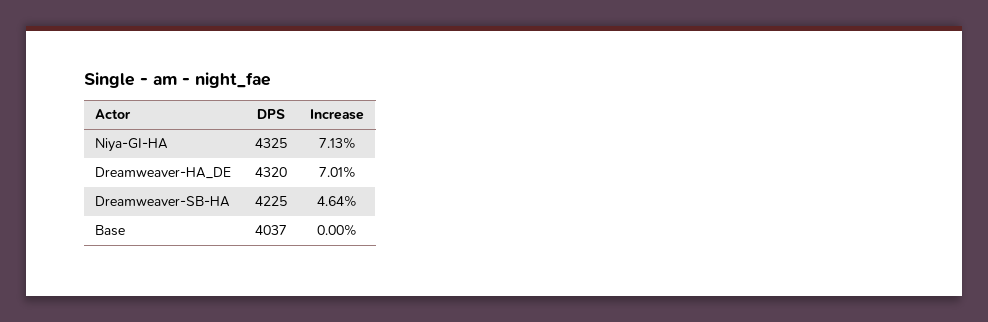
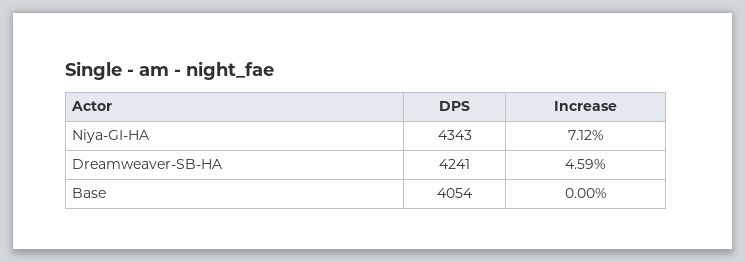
[255,138,287,148] [318,137,356,149] [95,167,232,179] [255,167,287,177] [318,166,356,178] 4325 | 7.13% // Dreamweaver-HA_DE | 4320 | 7.01% -> [437,130,472,140] [567,130,604,140] 4343 | 7.12%
[255,196,287,206] [317,195,357,207] 4225 | 4.64% -> [439,159,470,169] [565,159,606,169] 4241 | 4.59%
[255,225,287,235] 4037 -> [437,188,473,198] 4054

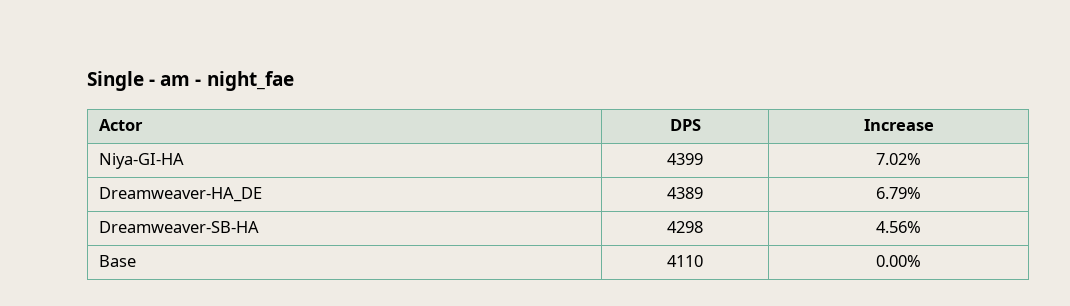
[437,130,472,140] [567,130,604,140] 4343 | 7.12% -> [667,153,703,165] [876,153,921,165] [98,187,262,202] [667,187,703,199] [876,187,921,199] 4399 | 7.02% // Dreamweaver-HA_DE | 4389 | 6.79%
[439,159,470,169] [565,159,606,169] 4241 | 4.59% -> [667,221,703,233] [876,221,921,233] 4298 | 4.56%
[437,188,473,198] 4054 -> [667,255,703,267] 4110

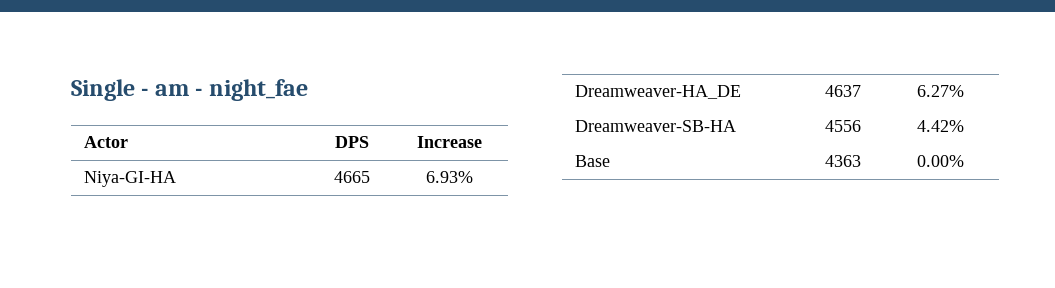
[667,153,703,165] [876,153,921,165] 4399 | 7.02% -> [334,171,370,183] [426,171,473,183] 4665 | 6.93%
[667,187,703,199] [876,187,921,199] 4389 | 6.79% -> [825,85,861,97] [917,85,964,97] 4637 | 6.27%
[667,221,703,233] [876,221,921,233] 4298 | 4.56% -> [825,120,861,132] [917,120,964,132] 4556 | 4.42%
[667,255,703,267] 4110 -> [825,155,861,167] 4363

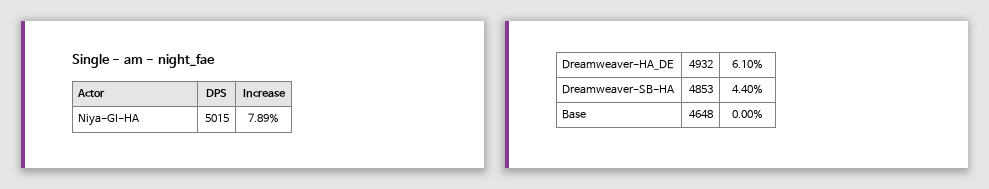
[334,171,370,183] [426,171,473,183] 4665 | 6.93% -> [204,114,229,122] [248,113,279,123] 5015 | 7.89%
[825,85,861,97] [917,85,964,97] 4637 | 6.27% -> [688,60,713,68] [732,59,763,69] 4932 | 6.10%
[825,120,861,132] [917,120,964,132] 4556 | 4.42% -> [688,85,713,93] [732,84,763,94] 4853 | 4.40%
[825,155,861,167] 4363 -> [688,110,713,118] 4648

